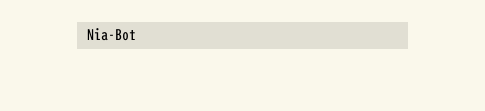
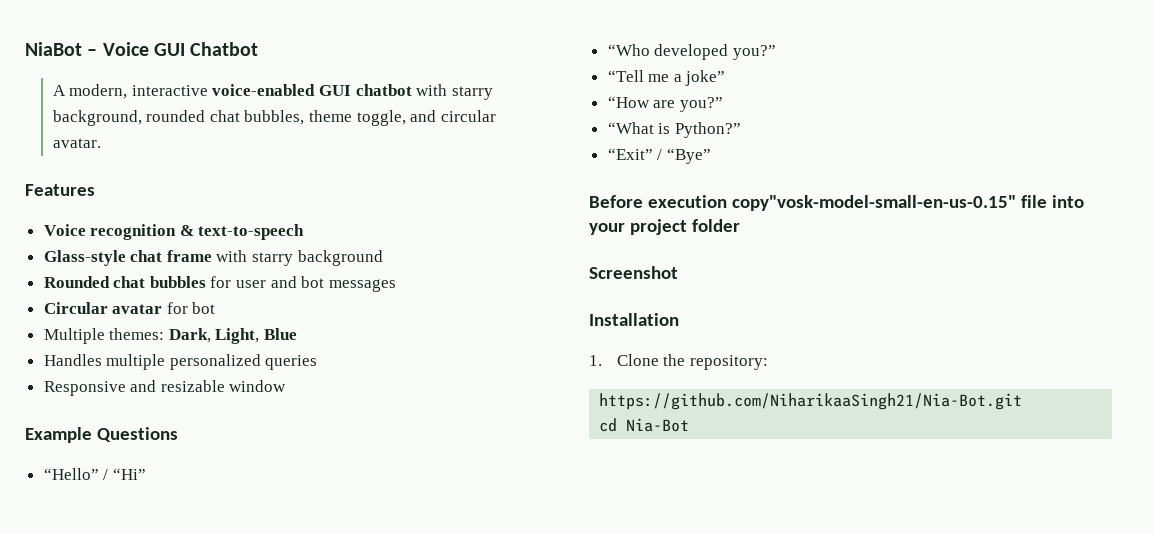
(86, 34) none -> [25,42,259,56] [52,84,493,100] [52,110,496,126] [52,138,101,148] [25,184,95,196] [43,224,305,240] [43,250,383,266] [43,276,396,292] [43,302,216,314] [43,328,298,344] [43,354,318,370] [43,380,287,396] [25,427,178,443] [43,468,146,480] [607,44,776,60] [607,70,726,86] [607,96,723,112] [607,122,741,138] [607,148,711,164] [589,195,1084,211] [589,219,740,235] [589,266,678,279] [589,313,679,326] [589,354,768,370] [599,393,1023,410] [599,418,618,432] NiaBot – Voice GUI Chatbot // A modern, interactive voice-enabled GUI chatbot with starry background, rounded chat bubbles, theme toggle, and circular avatar. // Features // Voice recognition & text-to-speech // Glass-style chat frame with starry background // Rounded chat bubbles for user and bot messages // Circular avatar for bot // Multiple themes: Dark, Light, Blue // Handles multiple personalized queries // Responsive and resizable window // Example Questions // “Hello” / “Hi” // “Who developed you?” // “Tell me a joke” // “How are you?” // “What is Python?” // “Exit” / “Bye” // Before execution copy"vosk-model-small-en-us-0.15" file into your project folder // Screenshot // Installation // 1. Clone the repository: // https://github.com/NiharikaaSingh21/Nia-Bot.git // cd

